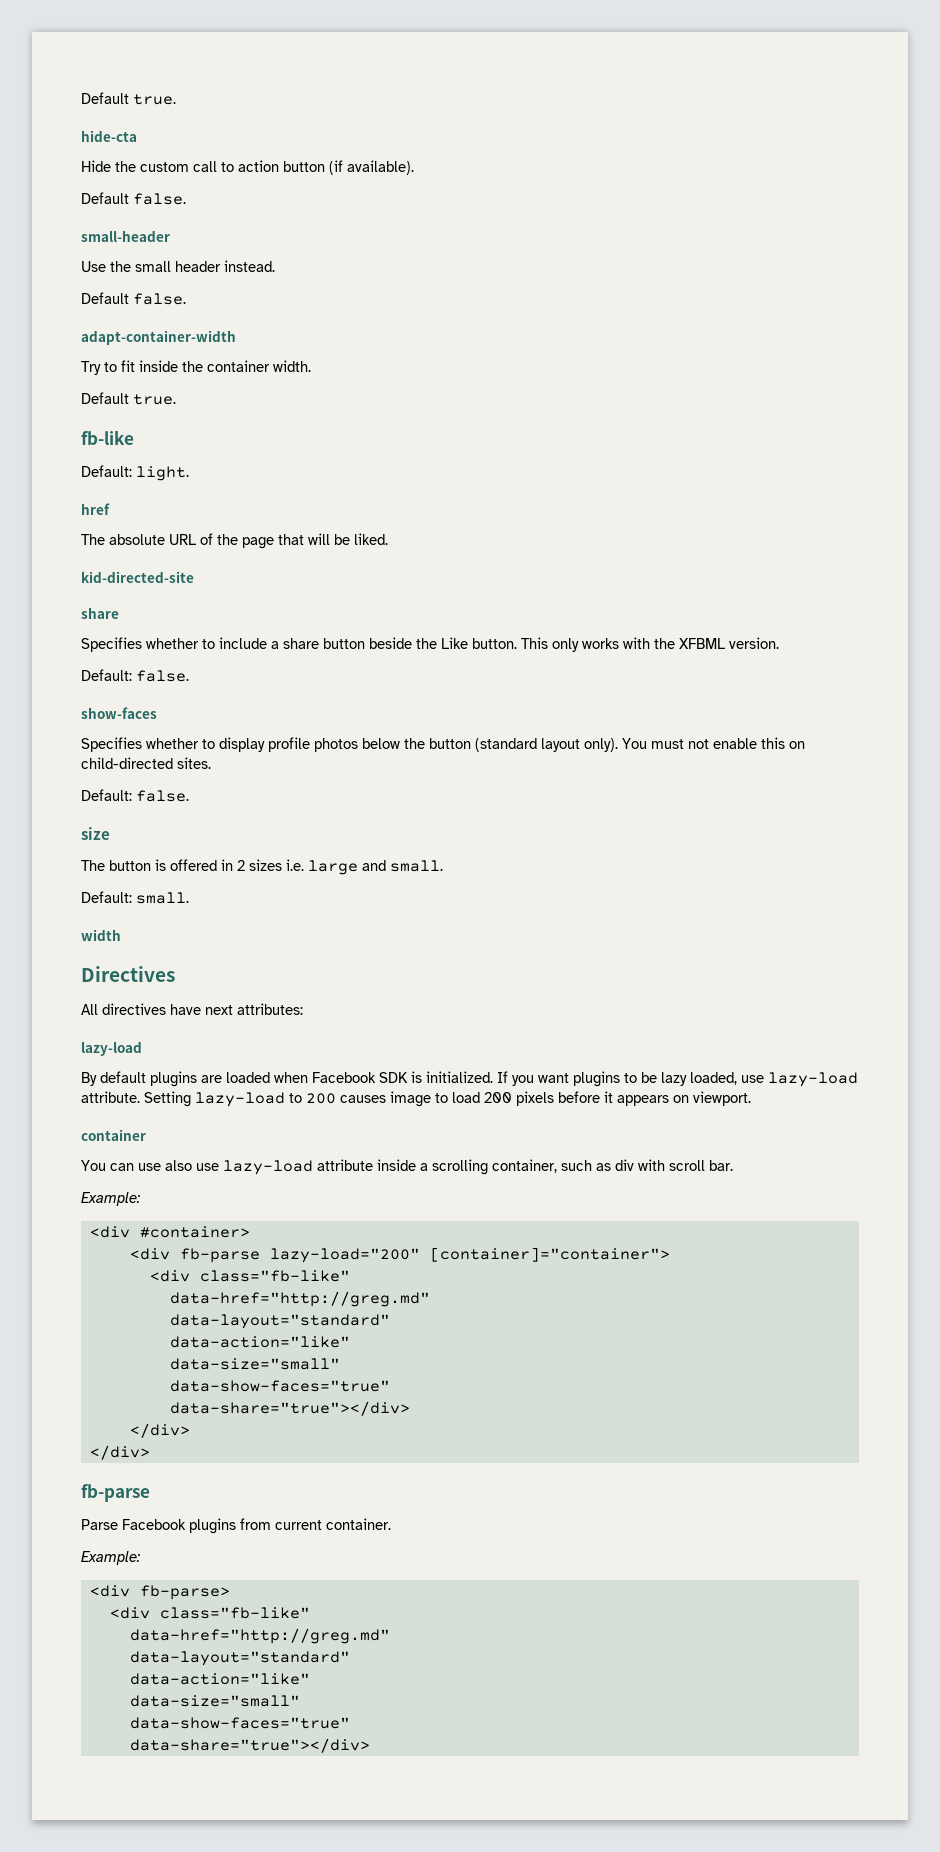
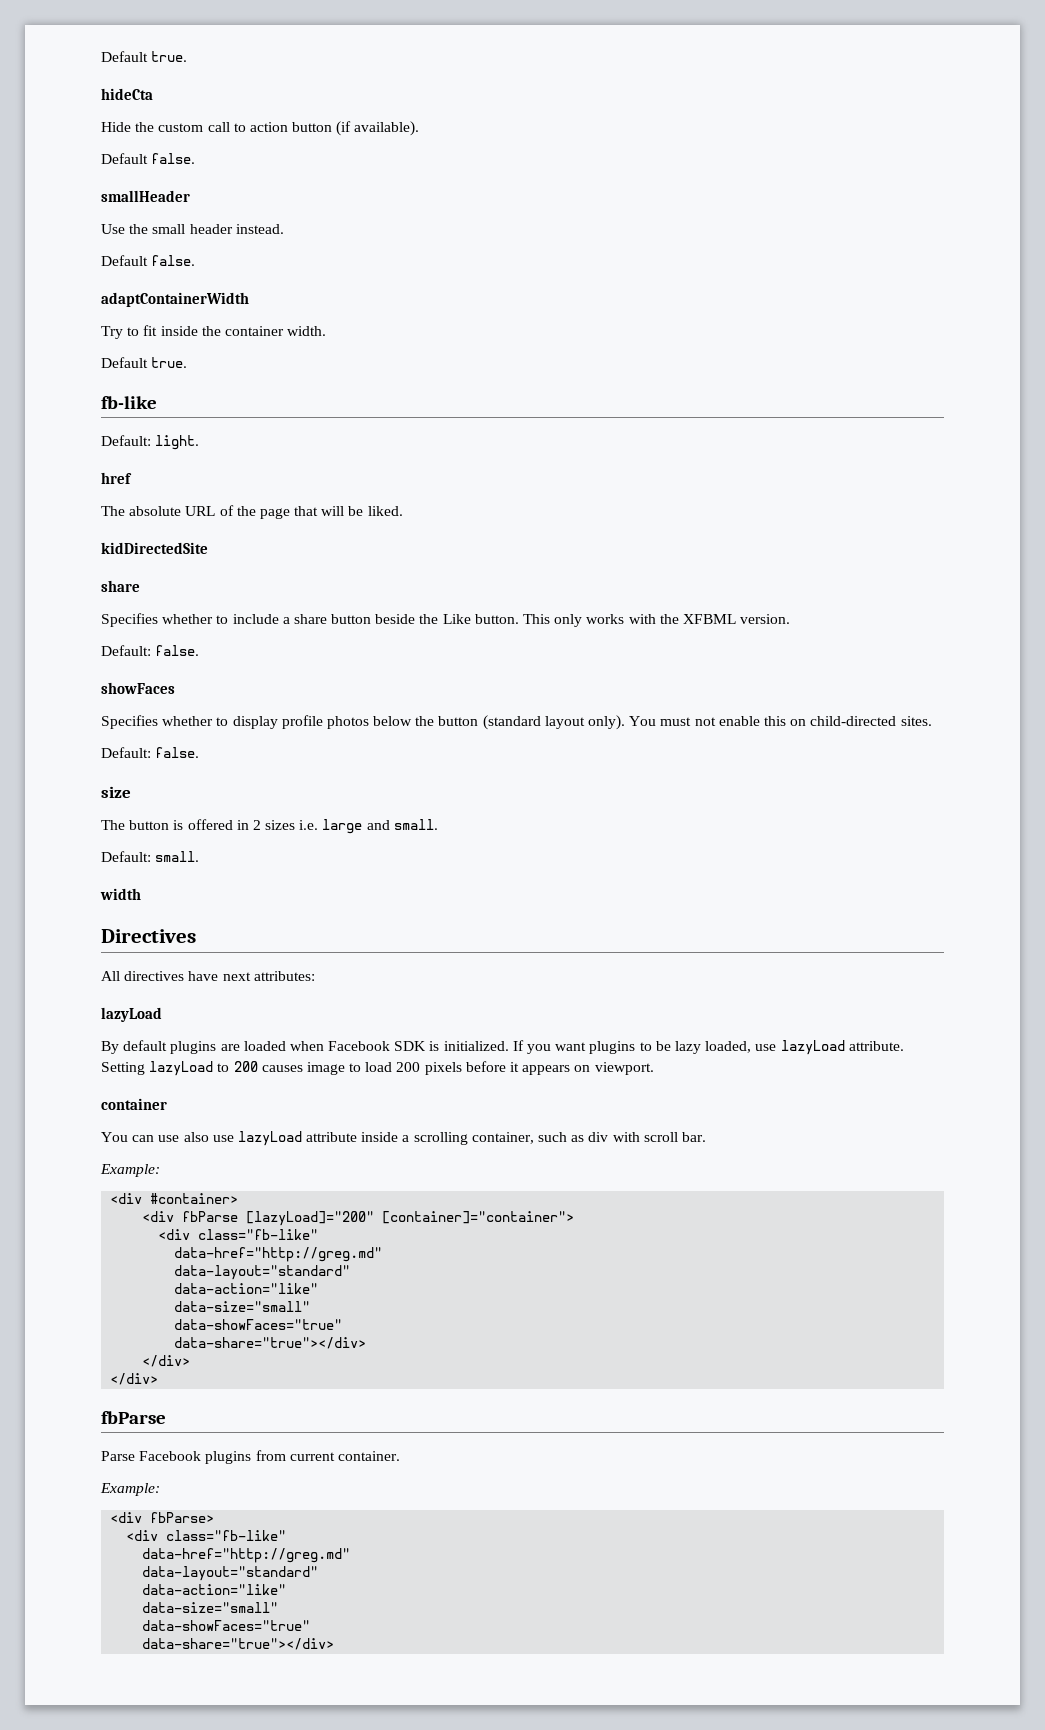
[81,92,176,105] [81,130,137,142] Default true. // hide-cta -> [101,51,188,62] [101,88,153,100] Default true. // hideCta
[81,230,170,242] small-header -> [101,190,190,202] smallHeader
[81,330,236,345] adapt-container-width -> [101,292,249,307] adaptContainerWidth
[81,571,194,583] kid-directed-site -> [101,542,208,554] kidDirectedSite
[81,707,157,719] show-faces -> [101,682,175,694] showFaces
[81,1041,142,1056] lazy-load -> [101,1007,162,1022] lazyLoad
[768,1072,858,1087] lazy-load -> [780,1040,845,1055] lazyLoad
[195,1092,285,1107] lazy-load -> [149,1061,214,1076] lazyLoad
[223,1160,313,1175] lazy-load -> [237,1131,302,1146] lazyLoad
[179,1248,420,1263] fb-parse lazy-load="200" -> [182,1211,375,1226] fbParse [lazyLoad]="200"
[169,1380,390,1392] data-show-faces="true" -> [174,1319,343,1330] data-showFaces="true"
[81,1484,150,1502] fb-parse -> [101,1411,166,1424] fbParse
[139,1585,230,1600] [109,1607,310,1619] [129,1628,390,1644] [129,1651,350,1666] [129,1673,310,1685] [129,1695,300,1707] [129,1717,350,1729] fb-parse> // <div class="fb-like" // data-href="http://greg.md" // data-layout="standard" // data-action="like" // data-size="small" // data-show-faces="true" -> [150,1512,215,1523] [126,1530,287,1541] [142,1548,351,1563] [142,1566,319,1581] [142,1584,287,1595] [142,1602,279,1613] [142,1620,311,1631] fbParse> // <div class="fb-like" // data-href="http://greg.md" // data-layout="standard" // data-action="like" // data-size="small" // data-showFaces="true"

